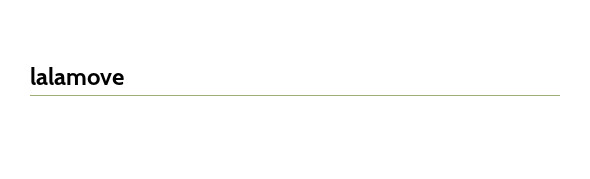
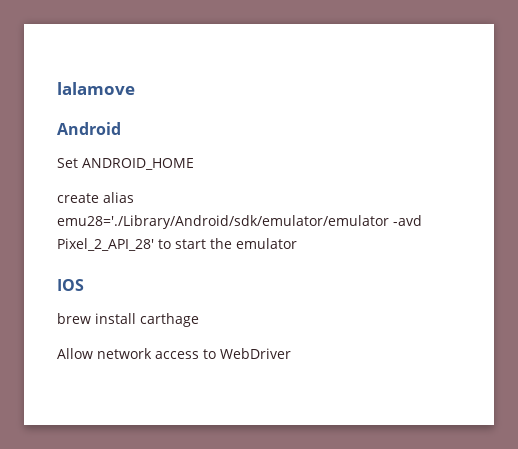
(124, 76) none -> [57,122,121,135] [57,158,194,170] [57,192,134,203] [57,215,422,229] [57,238,297,251] [57,279,84,291] [57,313,199,327] [57,348,291,359] // Android // Set ANDROID_HOME // create alias emu28='./Library/Android/sdk/emulator/emulator -avd Pixel_2_API_28' to start the emulator // IOS // brew install carthage // Allow network access to WebDriver

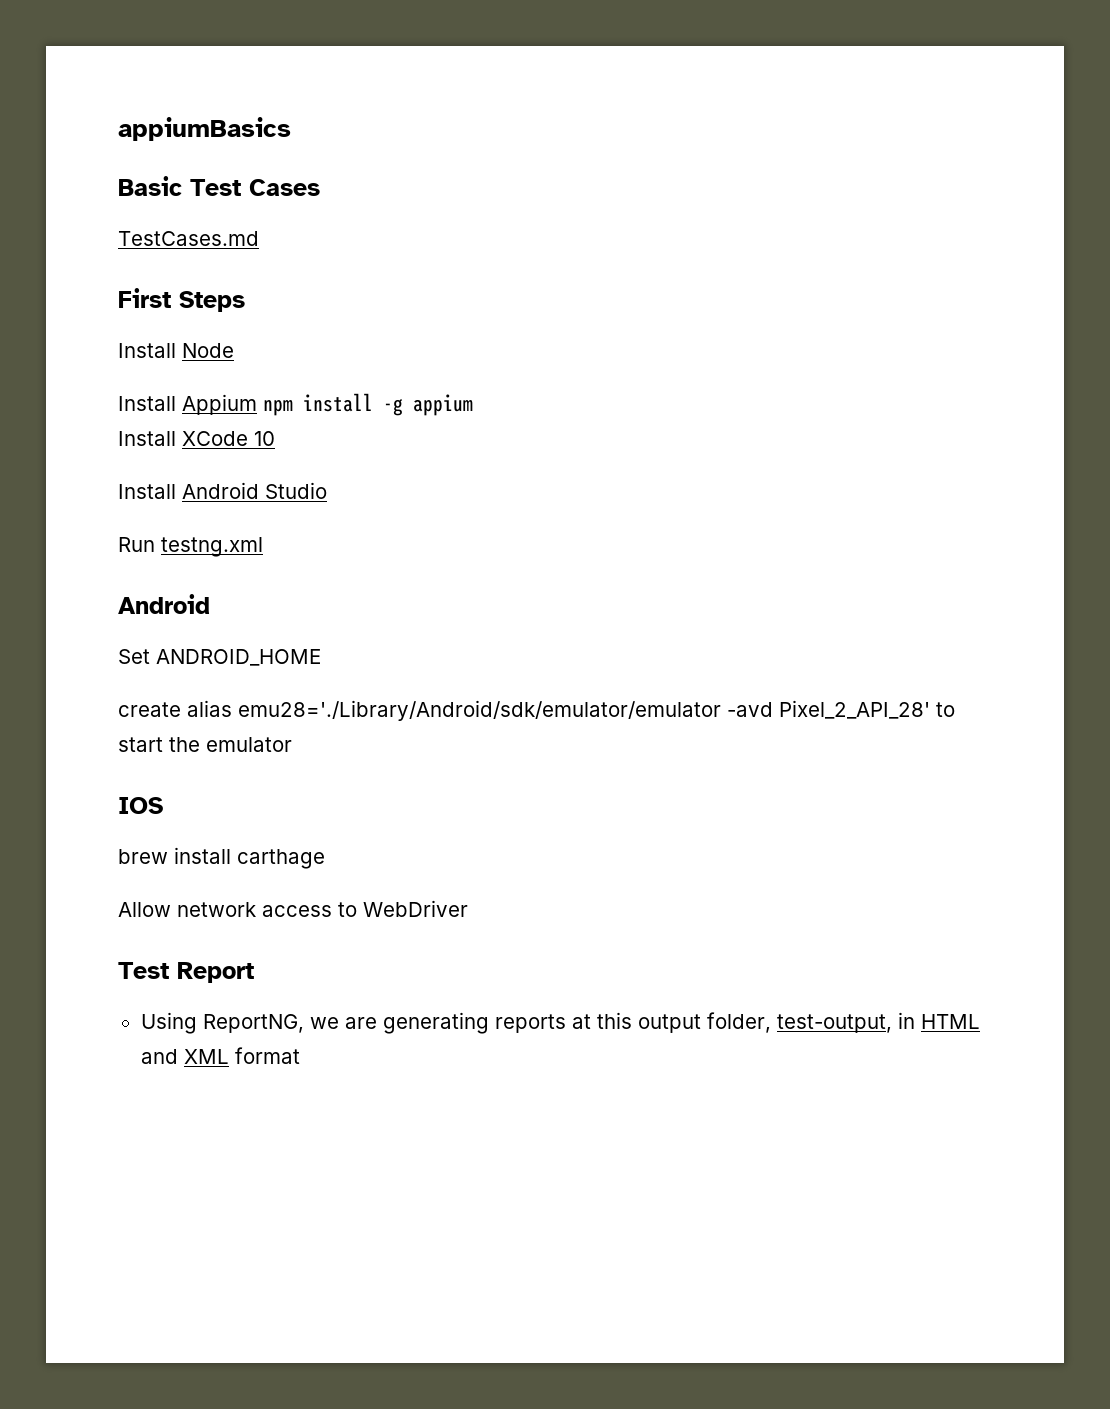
[57,82,135,95] lalamove -> [118,117,291,141] [118,176,320,196] [118,231,259,246] [118,288,245,312] [118,343,234,358] [118,393,473,416] [118,431,275,446] [118,482,327,499] [118,537,263,557] appiumBasics // Basic Test Cases // TestCases.md // First Steps // Install Node // Install Appium npm install -g appium // Install XCode 10 // Install Android Studio // Run testng.xml
(291, 353) none -> [118,962,254,983] [140,1012,980,1034] [140,1047,300,1064] // Test Report // Using ReportNG, we are generating reports at this output folder, test-output, in HTML and XML format

